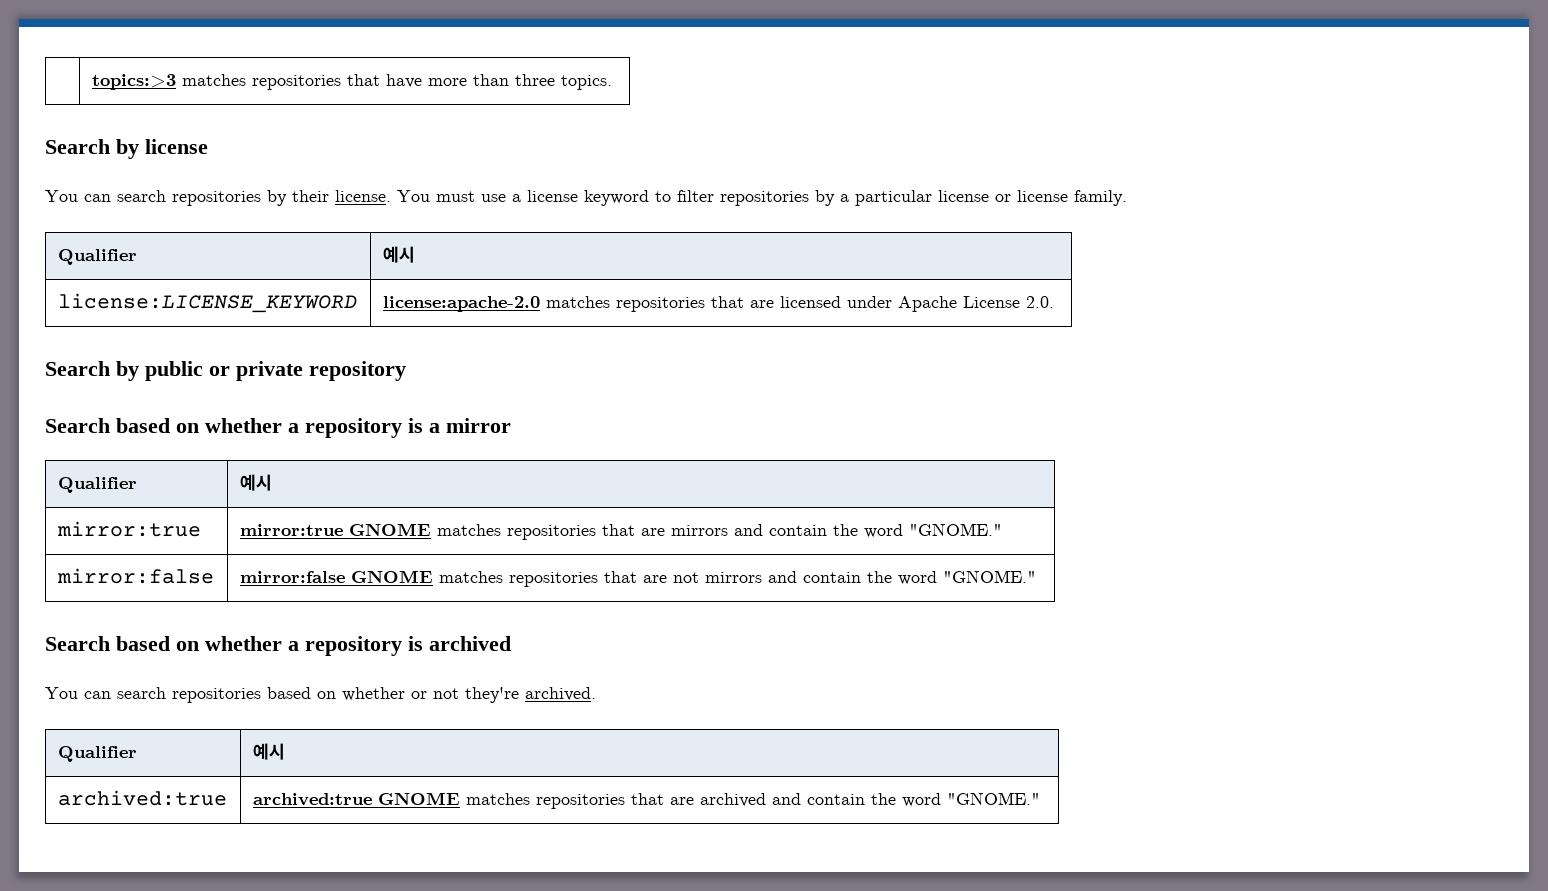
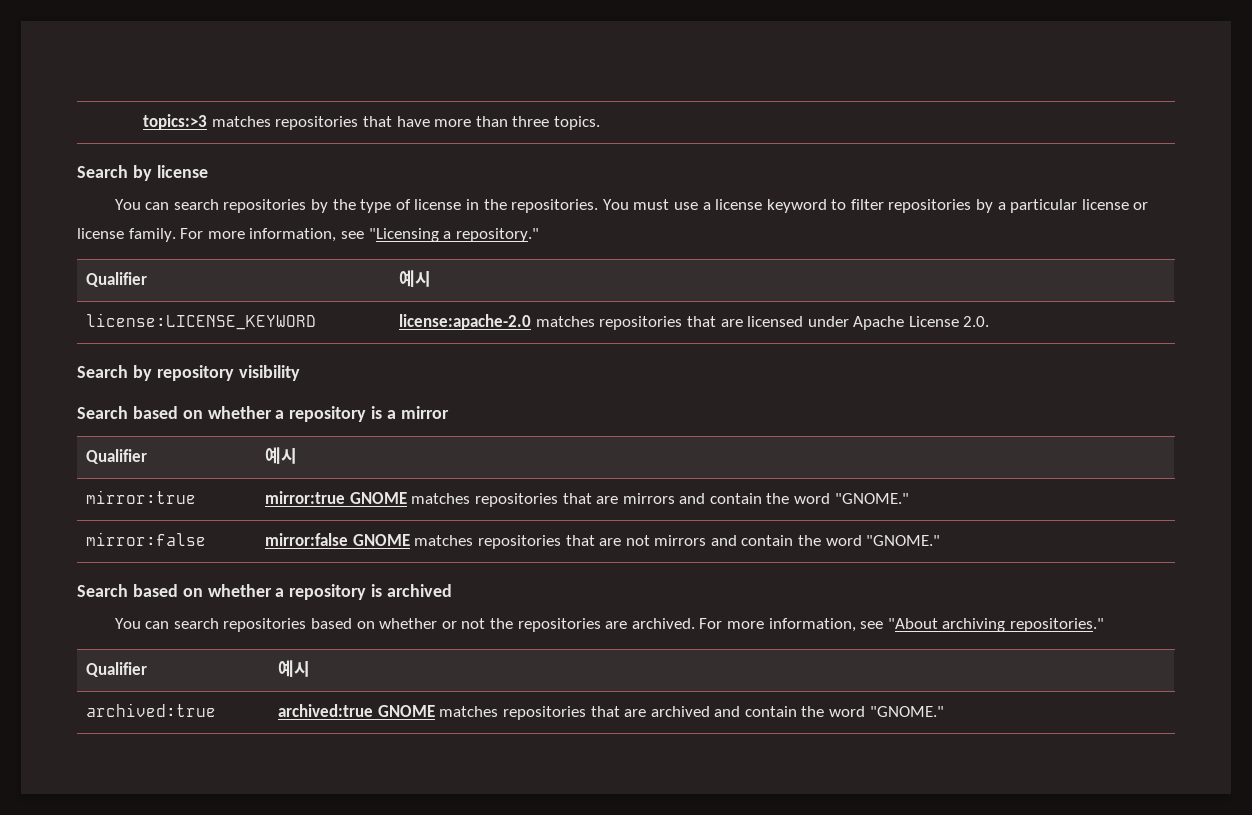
[292,190,391,202] their license. -> [332,199,599,213] the type of license in the repositories.
(1127, 198) none -> [180,228,539,242] For more information, see "Licensing a repository."
[145,361,406,381] public or private repository -> [156,365,300,381] repository visibility
[465,687,596,703] they're archived. -> [489,618,1104,632] the repositories are archived. For more information, see "About archiving repositories."

